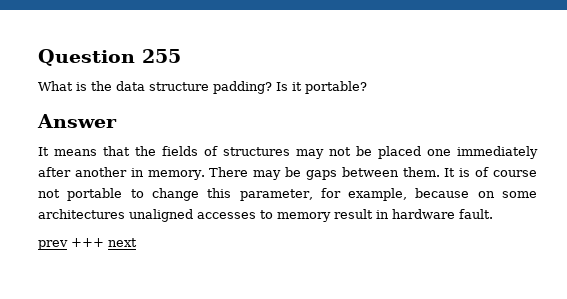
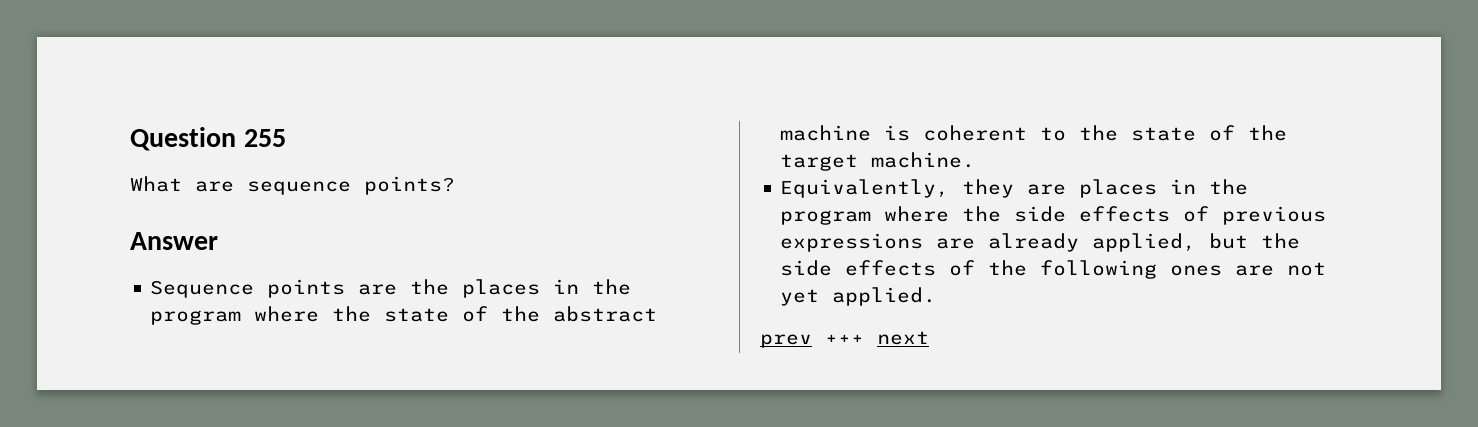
[76,81,367,94] [37,114,117,128] [38,146,538,159] [38,167,537,180] [38,188,537,201] [38,209,493,222] is the data structure padding? Is it portable? // Answer // It means that the fields of structures may not be placed one immediately after another in memory. There may be gaps between them. It is of course not portable to change this parameter, for example, because on some architectures unaligned accesses to memory result in hardware fault. -> [195,176,455,195] [130,232,218,250] [150,279,632,298] [150,306,658,325] [780,125,1288,141] [780,152,976,171] [780,179,1249,198] [780,206,1327,225] [780,233,1301,252] [780,260,1327,279] [780,287,937,306] are sequence points? // Answer // Sequence points are the places in the program where the state of the abstract machine is coherent to the state of the target machine. // Equivalently, they are places in the program where the side effects of previous expressions are already applied, but the side effects of the following ones are not yet applied.

